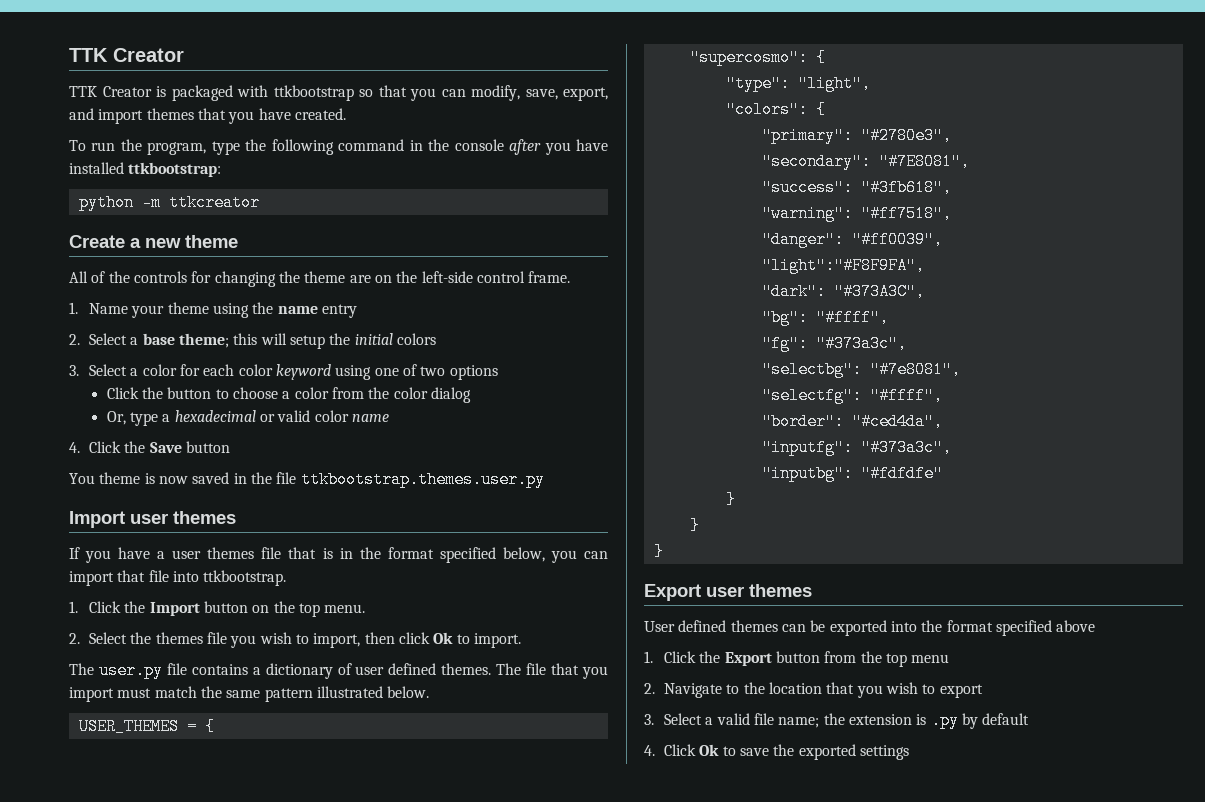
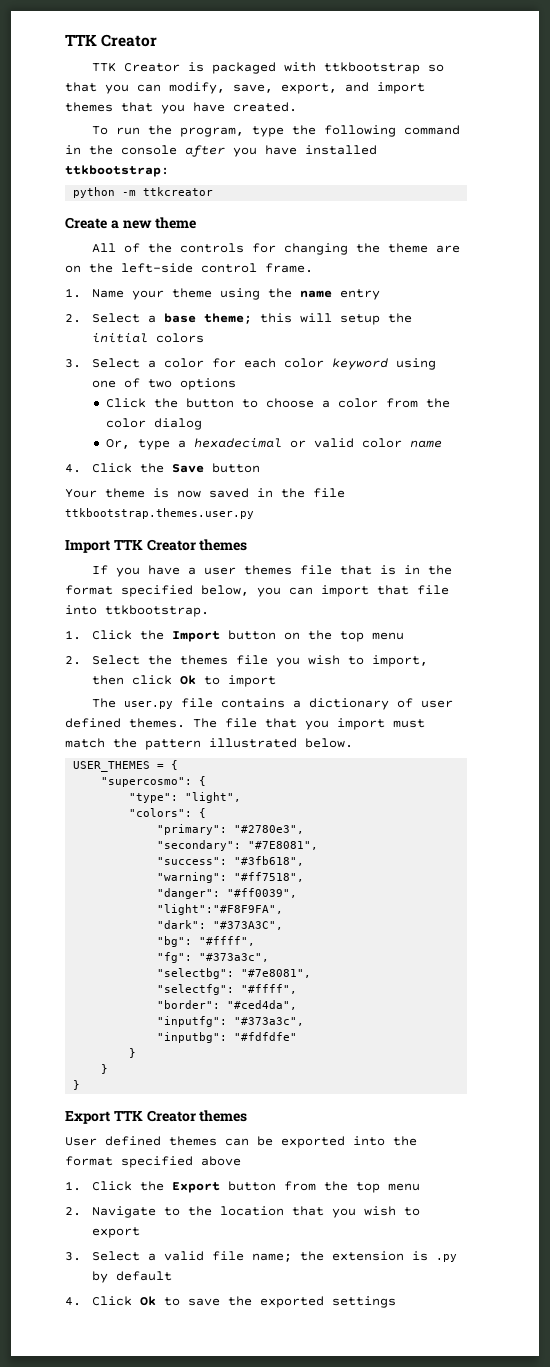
[69,473,95,484] You -> [65,489,97,498] Your
[130,513,168,524] user -> [113,539,196,551] TTK Creator
[324,604,366,613] menu. -> [371,632,404,640] menu
[473,633,521,648] import. -> [227,675,276,687] import
[226,690,261,698] same -> (137, 743) none
[706,586,744,597] user -> [113,1110,196,1122] TTK Creator

